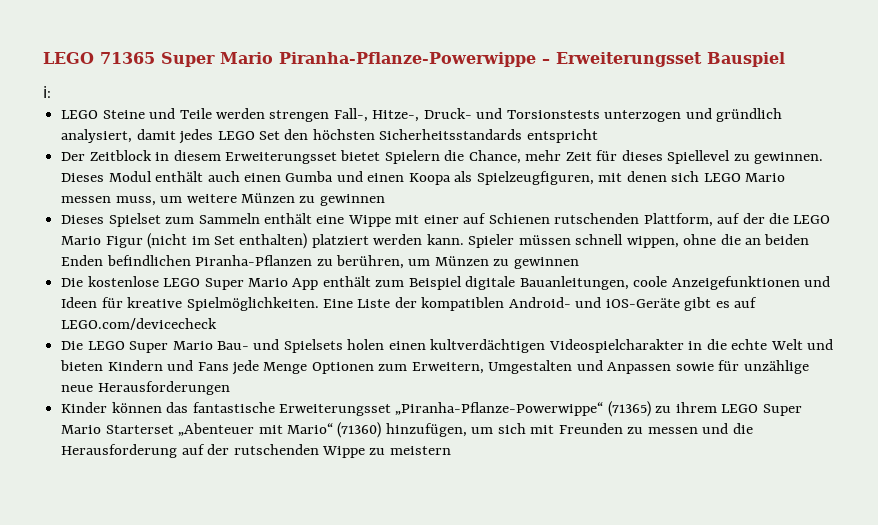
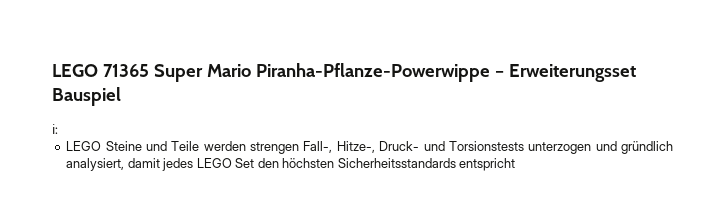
[61,150,823,164] [61,171,785,185] [61,193,385,206] [61,213,831,227] [61,233,810,249] [61,255,579,269] [61,276,831,290] [61,297,758,311] [61,318,218,330] [61,339,833,353] [60,360,809,375] [61,381,230,395] [61,401,802,417] [61,422,753,438] [61,444,451,458] // Der Zeitblock in diesem Erweiterungsset bietet Spielern die Chance, mehr Zeit für dieses Spiellevel zu gewinnen. Dieses Modul enthält auch einen Gumba und einen Koopa als Spielzeugfiguren, mit denen sich LEGO Mario messen muss, um weitere Münzen zu gewinnen // Dieses Spielset zum Sammeln enthält eine Wippe mit einer auf Schienen rutschenden Plattform, auf der die LEGO Mario Figur (nicht im Set enthalten) platziert werden kann. Spieler müssen schnell wippen, ohne die an beiden Enden befindlichen Piranha-Pflanzen zu berühren, um Münzen zu gewinnen // Die kostenlose LEGO Super Mario App enthält zum Beispiel digitale Bauanleitungen, coole Anzeigefunktionen und Ideen für kreative Spielmöglichkeiten. Eine Liste der kompatiblen Android- und iOS-Geräte gibt es auf LEGO.com/devicecheck // Die LEGO Super Mario Bau- und Spielsets holen einen kultverdächtigen Videospielcharakter in die echte Welt und bieten Kindern und Fans jede Menge Optionen zum Erweitern, Umgestalten und Anpassen sowie für unzählige neue Herausforderungen // Kinder können das fantastische Erweiterungsset „Piranha-Pflanze-Powerwippe“ (71365) zu ihrem LEGO Super Mario Starterset „Abenteuer mit Mario“ (71360) hinzufügen, um sich mit Freunden zu messen und die Herausforderung auf der rutschenden Wippe zu meistern -> (516, 164) none

